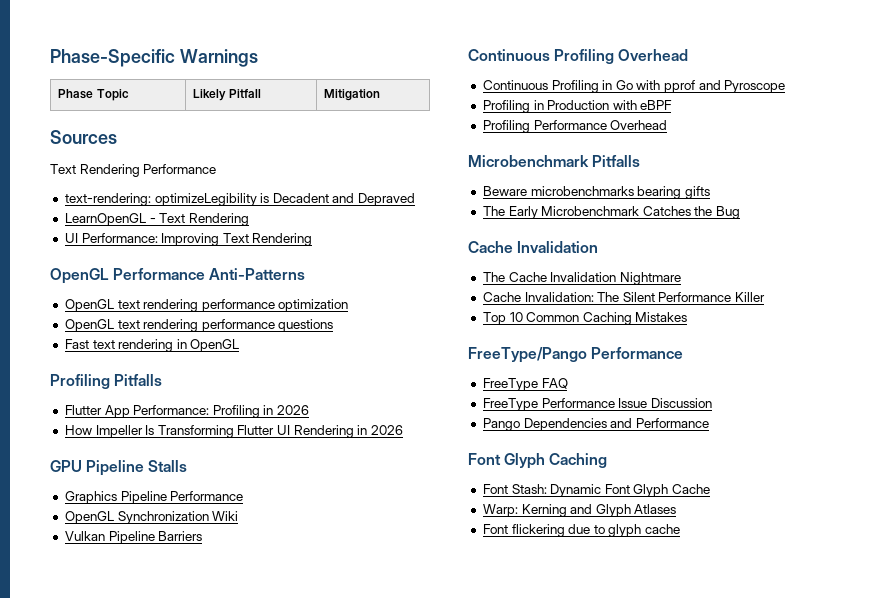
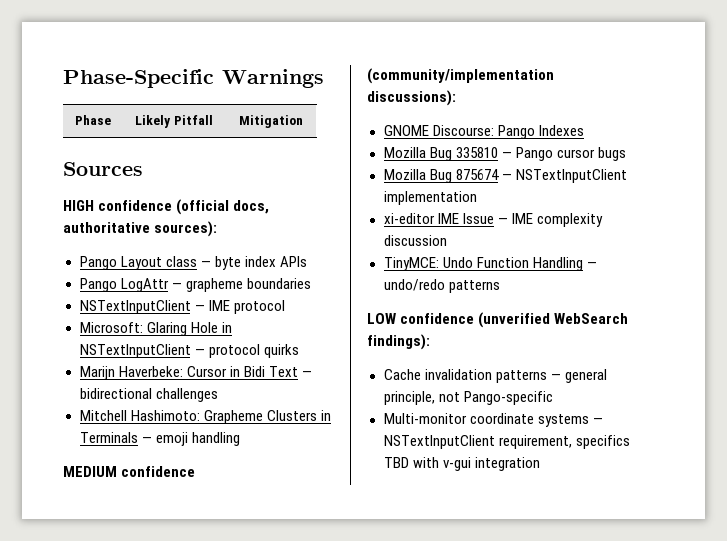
[96,89,129,101] Topic -> (111, 120) none
[50,164,217,177] [64,193,416,206] [64,213,249,226] [64,233,313,246] [50,268,306,284] [64,299,349,312] [64,319,334,332] [64,339,240,352] [50,374,163,389] [64,405,310,418] [64,425,404,438] [50,460,188,476] [64,491,244,504] [64,511,239,524] [64,531,203,544] [468,49,689,64] [482,80,786,93] [482,100,673,113] [482,120,668,133] [468,155,641,167] [482,186,710,199] [482,206,741,219] [468,241,599,253] [482,272,681,285] [482,292,766,302] [482,312,688,325] [468,347,684,363] [482,378,568,391] [482,398,712,411] [482,418,709,431] [468,453,608,469] [482,484,711,497] [482,504,677,517] [482,524,681,537] Text Rendering Performance // text-rendering: optimizeLegibility is Decadent and Depraved // LearnOpenGL - Text Rendering // UI Performance: Improving Text Rendering // OpenGL Performance Anti-Patterns // OpenGL text rendering performance optimization // OpenGL text rendering performance questions // Fast text rendering in OpenGL // Profiling Pitfalls // Flutter App Performance: Profiling in 2026 // How Impeller Is Transforming Flutter UI Rendering in 2026 // GPU Pipeline Stalls // Graphics Pipeline Performance // OpenGL Synchronization Wiki // Vulkan Pipeline Barriers // Continuous Profiling Overhead // Continuous Profiling in Go with pprof and Pyroscope // Profiling in Production with eBPF // Profiling Performance Overhead // Microbenchmark Pitfalls // Beware microbenchmarks bearing gifts // The Early Microbenchmark Catches the Bug // Cache Invalidation // The Cache Invalidation Nightmare // Cache Invalidation: The Silent Performance Killer // Top 10 Common Caching Mistakes // FreeType/Pango Performance // FreeType FAQ // FreeType Performance Issue Discussion // Pango Dependencies and Performance // Font Glyph Caching // Font Stash: Dynamic Font Glyph Cache // Warp: Kerning and Glyph Atlases // Font flickering due to glyph cache -> [63,199,270,215] [63,221,218,237] [79,256,307,270] [79,278,311,292] [79,300,285,314] [79,322,232,336] [79,344,299,358] [79,366,312,380] [79,388,218,402] [79,410,331,424] [79,432,240,446] [63,466,196,477] [367,68,554,84] [367,90,456,106] [383,125,584,139] [383,147,626,161] [383,169,627,183] [383,191,477,205] [383,213,603,227] [383,235,447,246] [383,257,597,271] [383,279,500,293] [367,312,629,328] [367,334,430,350] [383,369,607,383] [383,391,553,405] [383,413,603,427] [383,435,630,449] [383,457,540,471] HIGH confidence (official docs, authoritative sources): // Pango Layout class — byte index APIs // Pango LogAttr — grapheme boundaries // NSTextInputClient — IME protocol // Microsoft: Glaring Hole in NSTextInputClient — protocol quirks // Marijn Haverbeke: Cursor in Bidi Text — bidirectional challenges // Mitchell Hashimoto: Grapheme Clusters in Terminals — emoji handling // MEDIUM confidence (community/implementation discussions): // GNOME Discourse: Pango Indexes // Mozilla Bug 335810 — Pango cursor bugs // Mozilla Bug 875674 — NSTextInputClient implementation // xi-editor IME Issue — IME complexity discussion // TinyMCE: Undo Function Handling — undo/redo patterns // LOW confidence (unverified WebSearch findings): // Cache invalidation patterns — general principle, not Pango-specific // Multi-monitor coordinate systems — NSTextInputClient requirement, specifics TBD with v-gui integration

